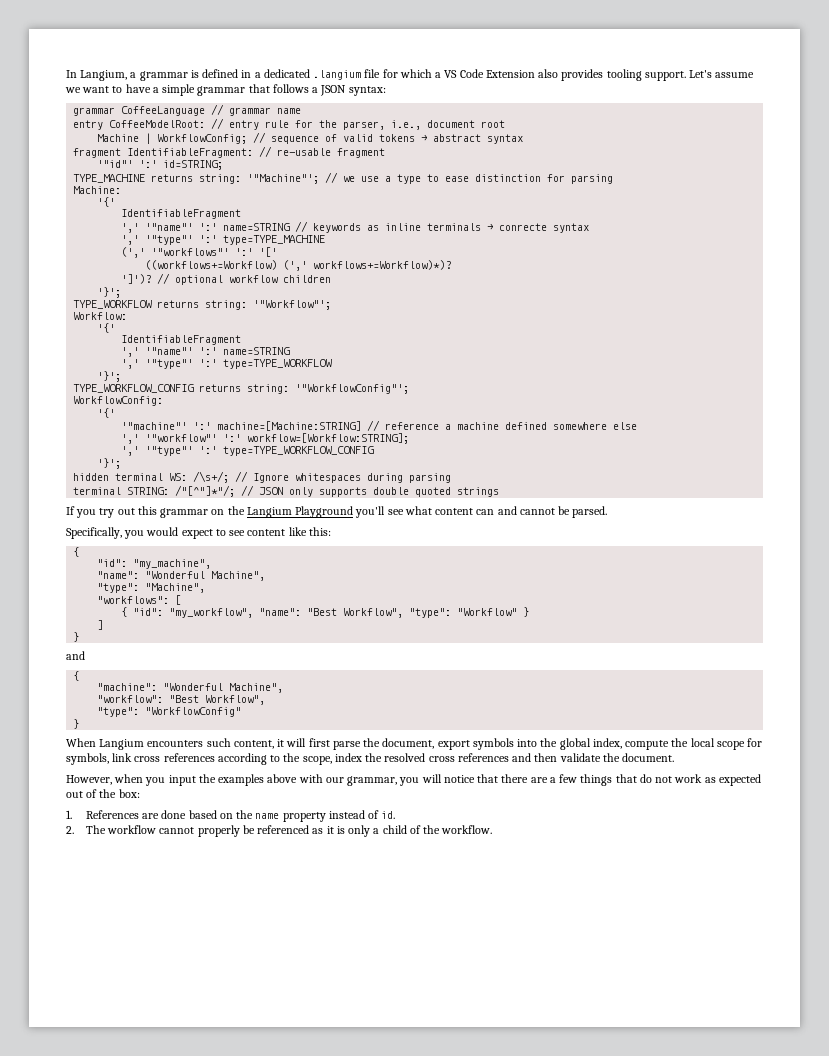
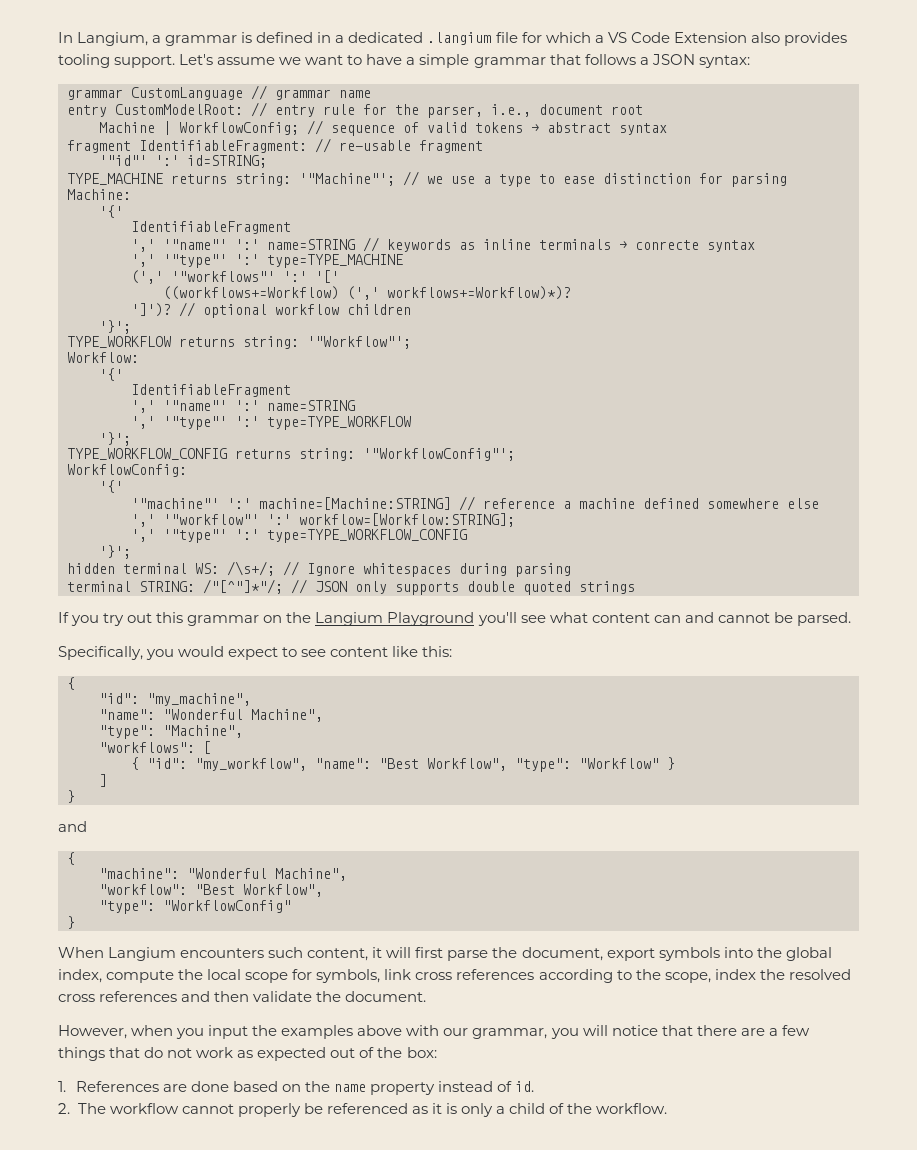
[121,106,206,116] CoffeeLanguage -> [131,87,243,100] CustomLanguage
[109,120,206,128] CoffeeModelRoot: -> [115,104,243,115] CustomModelRoot:

